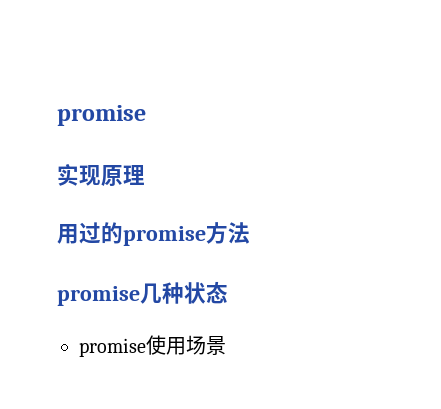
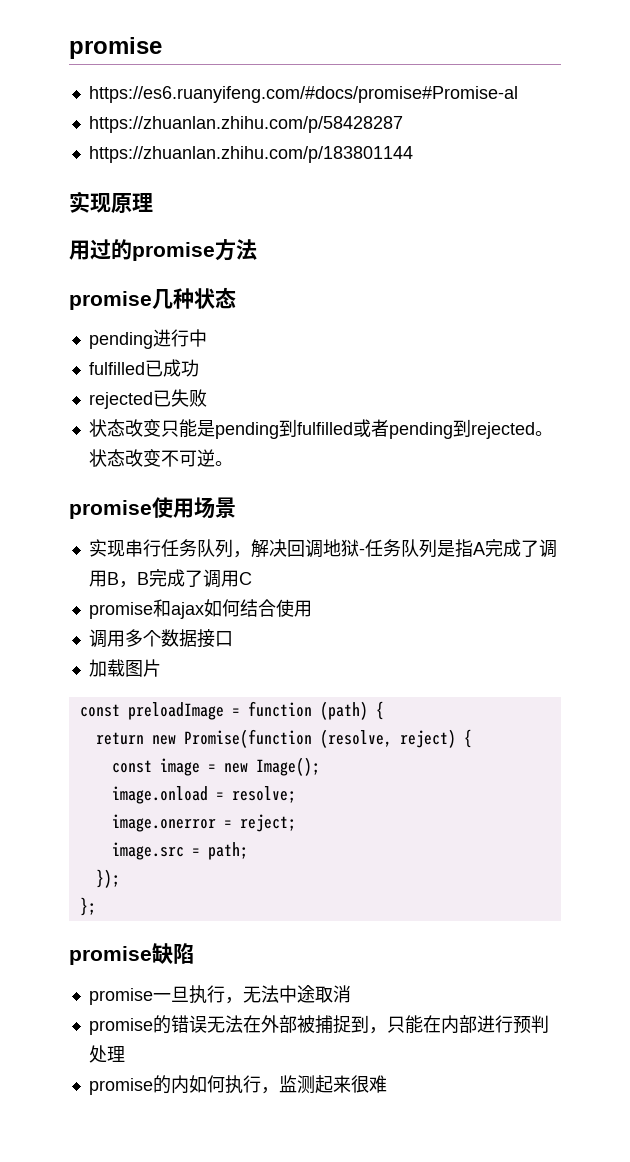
[57,105,146,126] promise -> [69,37,162,59] [88,86,518,103] [88,116,403,133] [88,146,413,163] promise // https://es6.ruanyifeng.com/#docs/promise#Promise-al // https://zhuanlan.zhihu.com/p/58428287 // https://zhuanlan.zhihu.com/p/183801144
[79,335,226,357] promise使用场景 -> [88,329,207,349] [88,359,199,377] [88,389,207,409] [88,419,553,439] [88,449,233,467] [69,497,236,519] [88,539,557,558] [88,569,252,588] [88,599,312,619] [88,629,233,648] [88,659,161,677] [79,701,384,720] [95,729,472,748] [111,757,320,776] [111,786,296,804] [111,814,296,832] [111,842,248,860] [95,869,120,888] [79,897,96,916] [69,943,194,965] [88,985,351,1005] [88,1015,549,1035] [88,1045,125,1063] [88,1075,387,1095] pending进行中 // fulfilled已成功 // rejected已失败 // 状态改变只能是pending到fulfilled或者pending到rejected。状态改变不可逆。 // promise使用场景 // 实现串行任务队列，解决回调地狱-任务队列是指A完成了调用B，B完成了调用C // promise和ajax如何结合使用 // 调用多个数据接口 // 加载图片 // const preloadImage = function (path) { // return new Promise(function (resolve, reject) { // const image = new Image(); // image.onload = resolve; // image.onerror = reject; // image.src = path; // }); // }; // promise缺陷 // promise一旦执行，无法中途取消 // promise的错误无法在外部被捕捉到，只能在内部进行预判处理 // promise的内如何执行，监测起来很难

